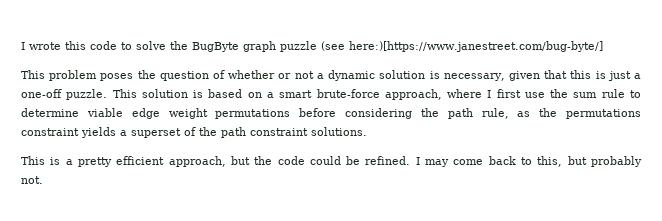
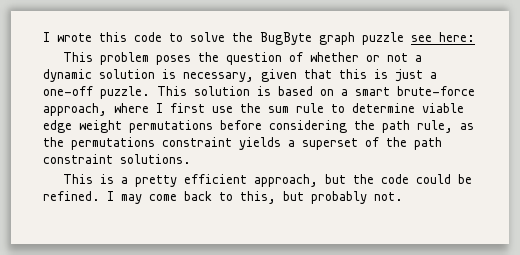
[321,41,603,52] (see here:)[https://www.janestreet.com/bug-byte/] -> [411,32,475,42] see here:

